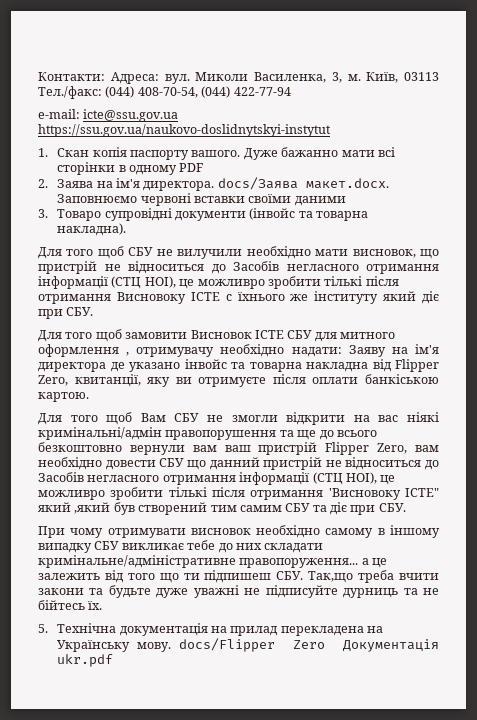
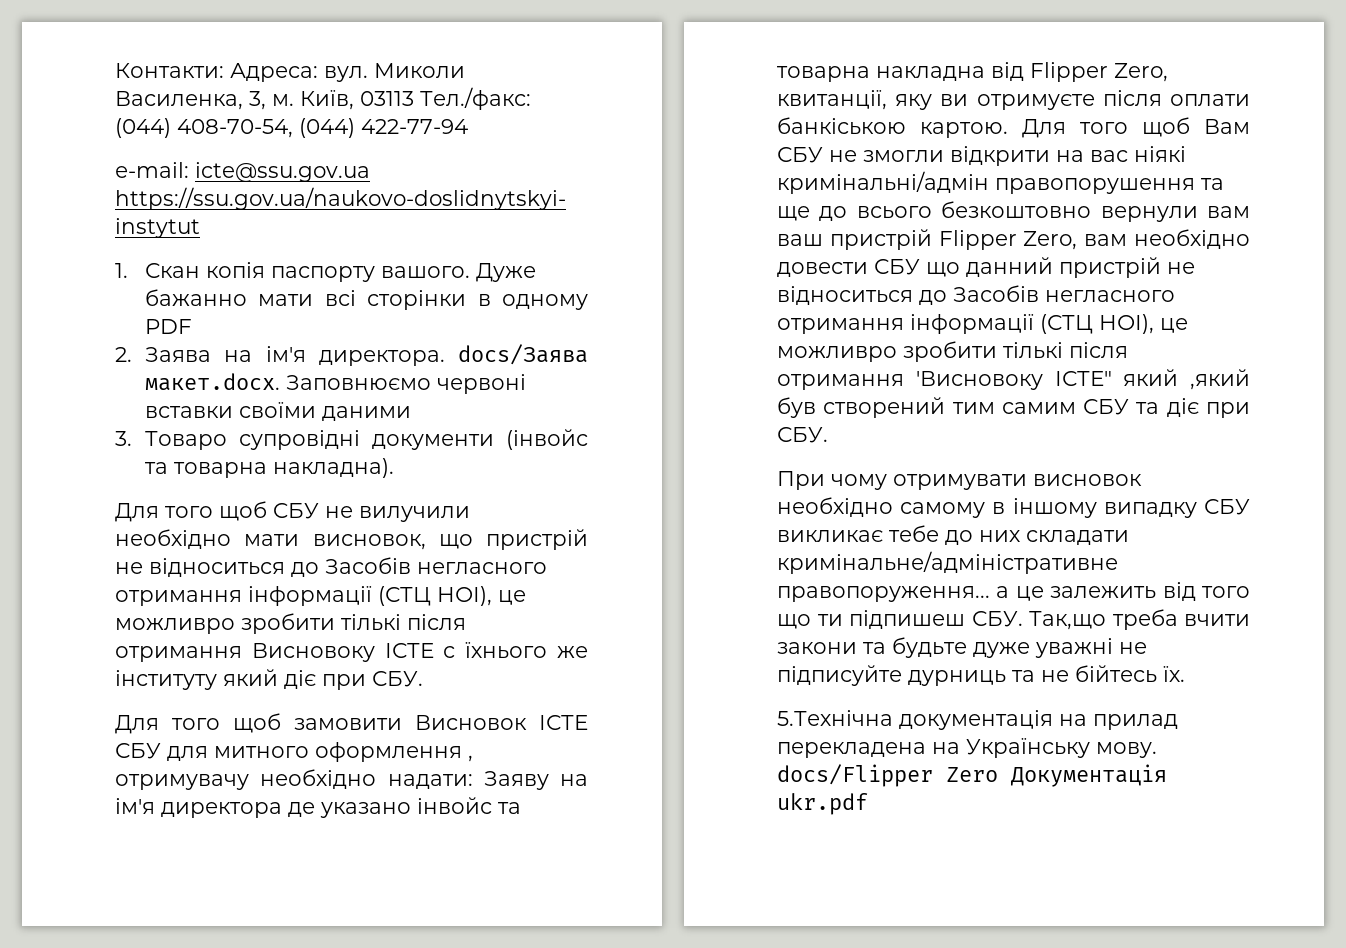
(89, 397) // -> (1008, 130) none
[38,623,117,633] 5. Технічна -> [777,710,893,726] 5.Технічна

